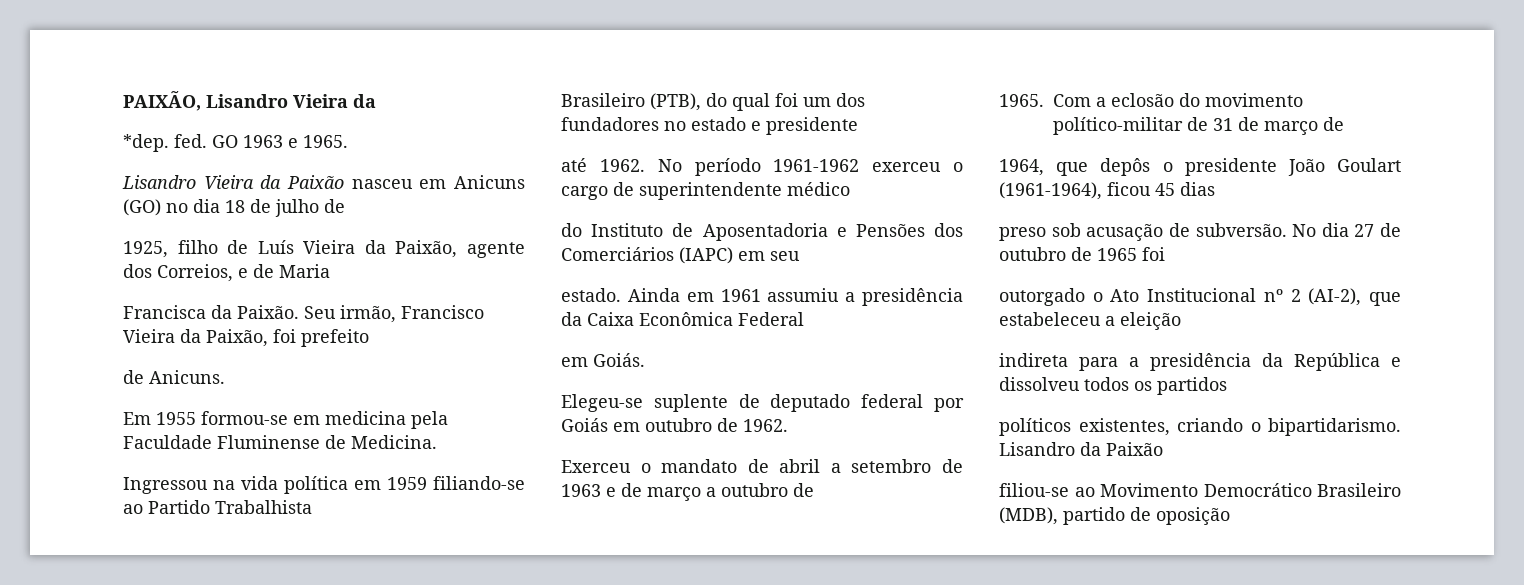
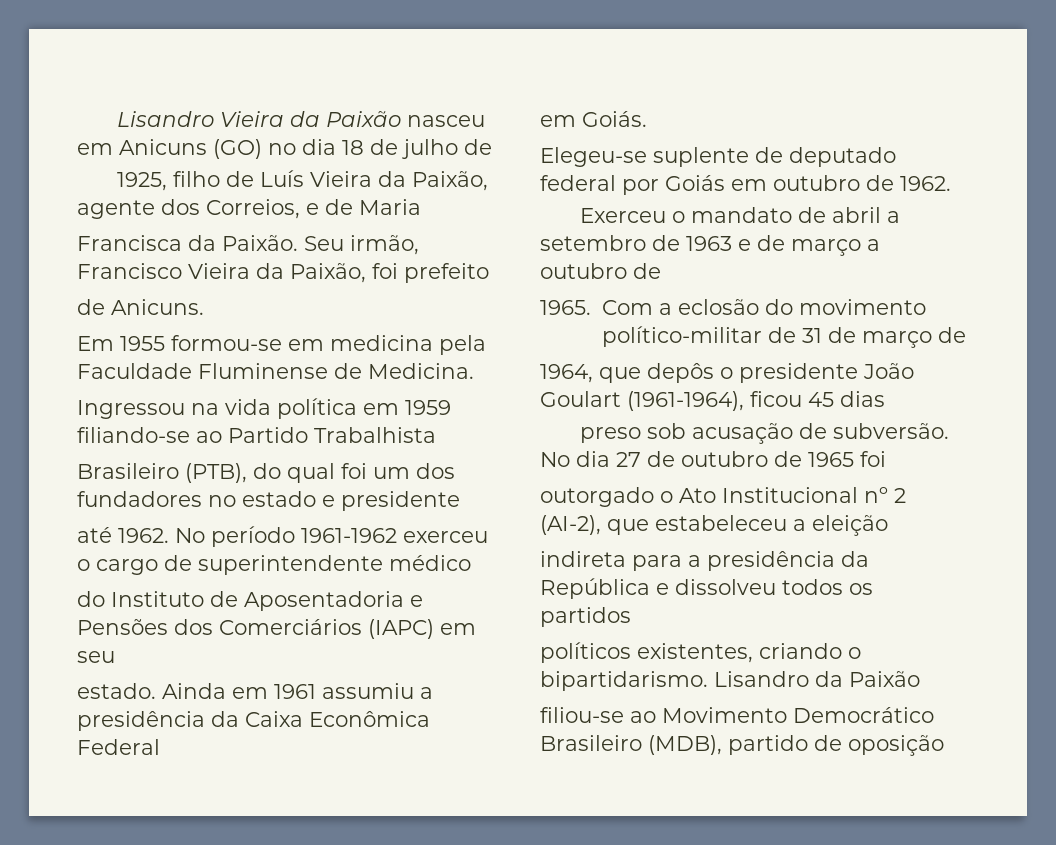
[123,91,376,111] [123,134,348,152] PAIXÃO, Lisandro Vieira da // *dep. fed. GO 1963 e 1965. // -> (117, 119) none

